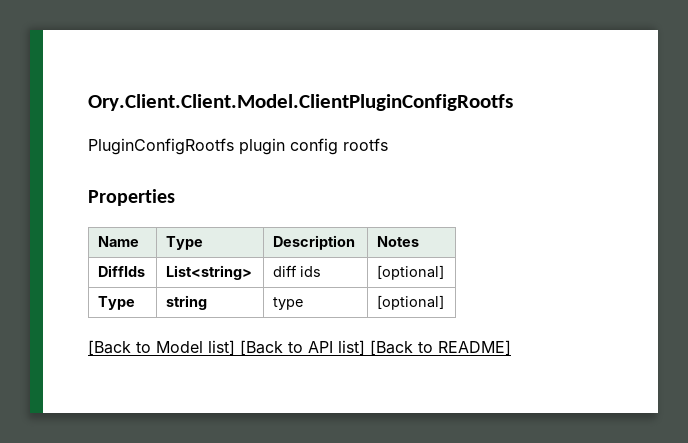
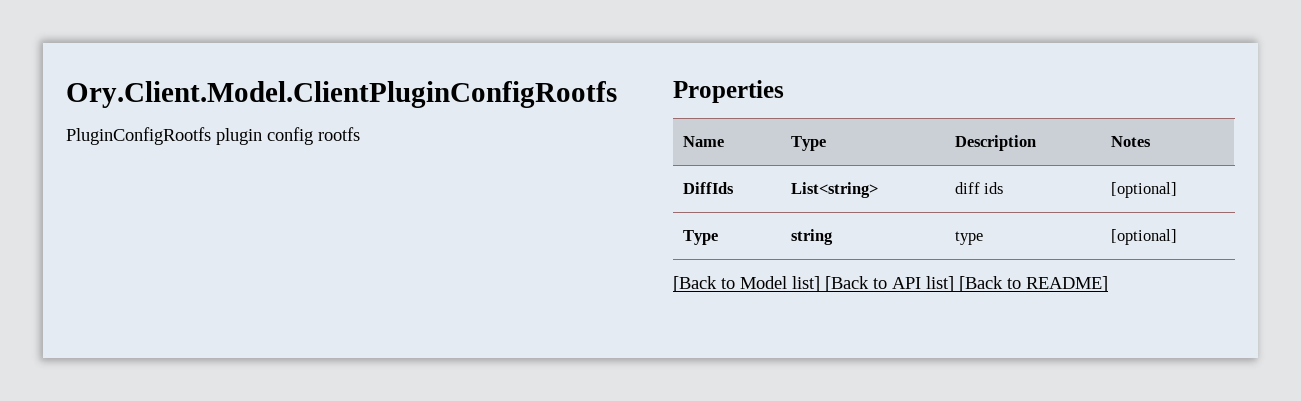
[88,94,513,111] Ory.Client.Client.Model.ClientPluginConfigRootfs -> [66,81,617,108] Ory.Client.Model.ClientPluginConfigRootfs

